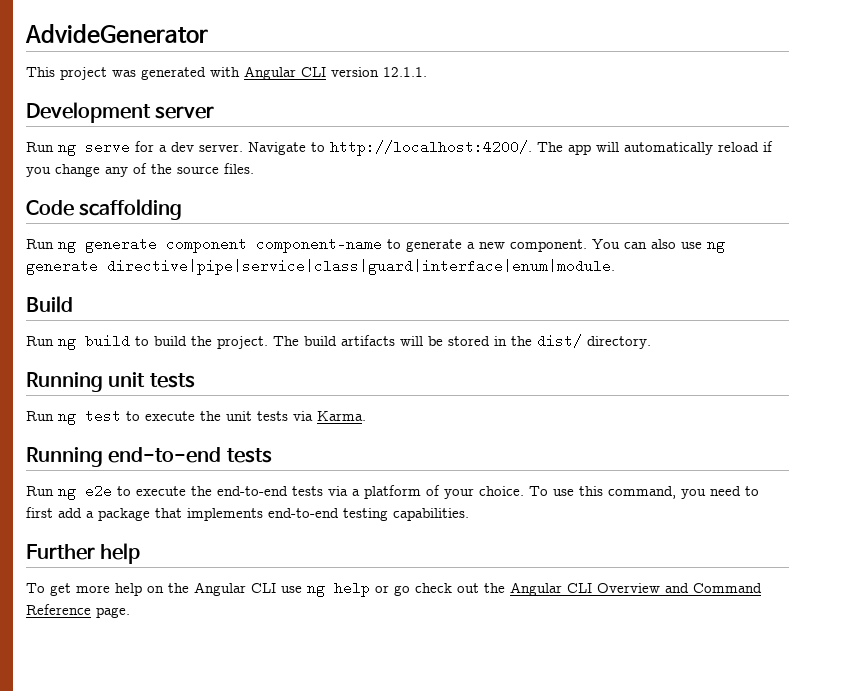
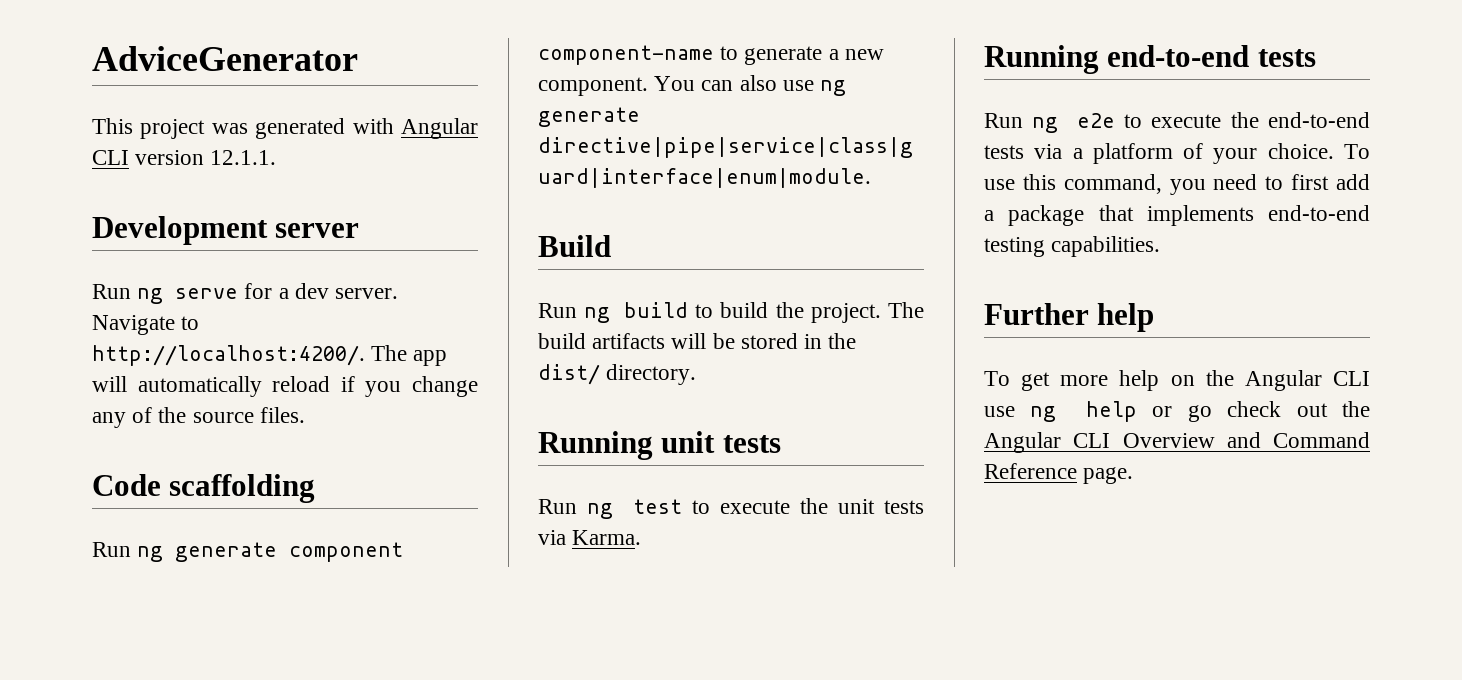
[25,24,208,44] AdvideGenerator -> [92,46,358,71] AdviceGenerator

